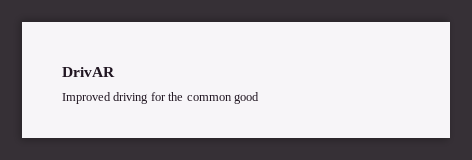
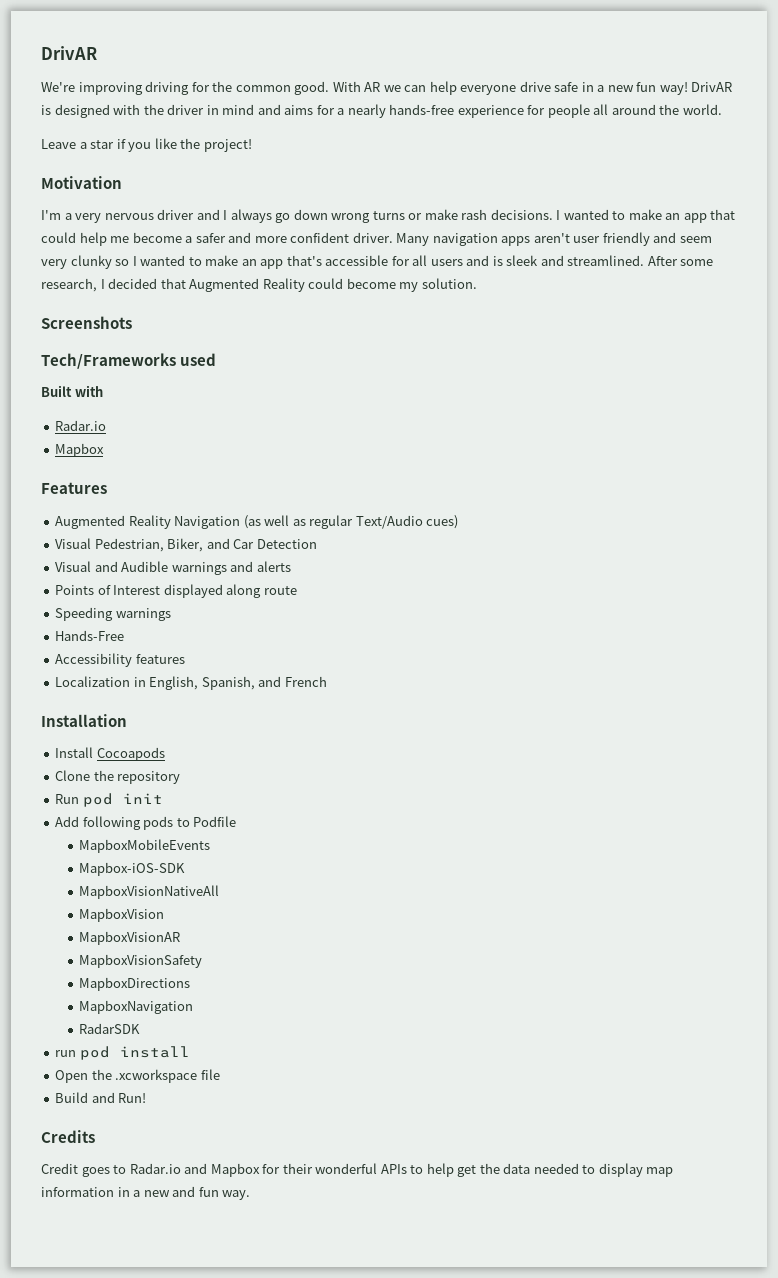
[62,92,111,104] Improved -> [41,82,143,95] We're improving
[233,92,259,104] good -> [294,81,733,95] [41,104,722,118] [41,138,252,152] [41,176,122,189] [41,209,736,223] [41,232,712,246] [41,255,714,269] [41,278,477,292] [41,316,132,329] [41,353,217,369] [41,385,103,397] [55,420,107,431] [55,443,105,457] [41,482,107,494] [55,515,459,529] [55,538,317,552] [55,561,291,575] [55,584,297,598] [55,607,171,621] [55,630,125,641] [55,653,185,667] [55,676,327,690] [41,714,127,727] [55,747,165,761] [55,770,181,784] [55,793,163,807] [55,816,237,830] [79,839,211,853] [79,862,186,876] [79,885,220,899] [79,908,165,922] [79,931,181,945] [79,954,203,968] [79,977,191,991] [79,1000,194,1014] [79,1023,141,1034] [55,1046,190,1060] [55,1069,220,1083] [55,1092,147,1103] [41,1130,95,1143] [41,1163,674,1177] [41,1186,251,1200] good. With AR we can help everyone drive safe in a new fun way! DrivAR is designed with the driver in mind and aims for a nearly hands-free experience for people all around the world. // Leave a star if you like the project! // Motivation // I'm a very nervous driver and I always go down wrong turns or make rash decisions. I wanted to make an app that could help me become a safer and more confident driver. Many navigation apps aren't user friendly and seem very clunky so I wanted to make an app that's accessible for all users and is sleek and streamlined. After some research, I decided that Augmented Reality could become my solution. // Screenshots // Tech/Frameworks used // Built with // Radar.io // Mapbox // Features // Augmented Reality Navigation (as well as regular Text/Audio cues) // Visual Pedestrian, Biker, and Car Detection // Visual and Audible warnings and alerts // Points of Interest displayed along route // Speeding warnings // Hands-Free // Accessibility features // Localization in English, Spanish, and French // Installation // Install Cocoapods // Clone the repository // Run pod init // Add following pods to Podfile // MapboxMobileEvents // Mapbox-iOS-SDK // MapboxVisionNativeAll // MapboxVision // MapboxVisionAR // MapboxVisionSafety // MapboxDirections // MapboxNavigation // RadarSDK // run pod install // Open the .xcworkspace file // Build and Run! // Credits // Credit goes to Radar.io and Mapbox for their wonderful APIs to help get the data needed to display map information in a new and fun way.

